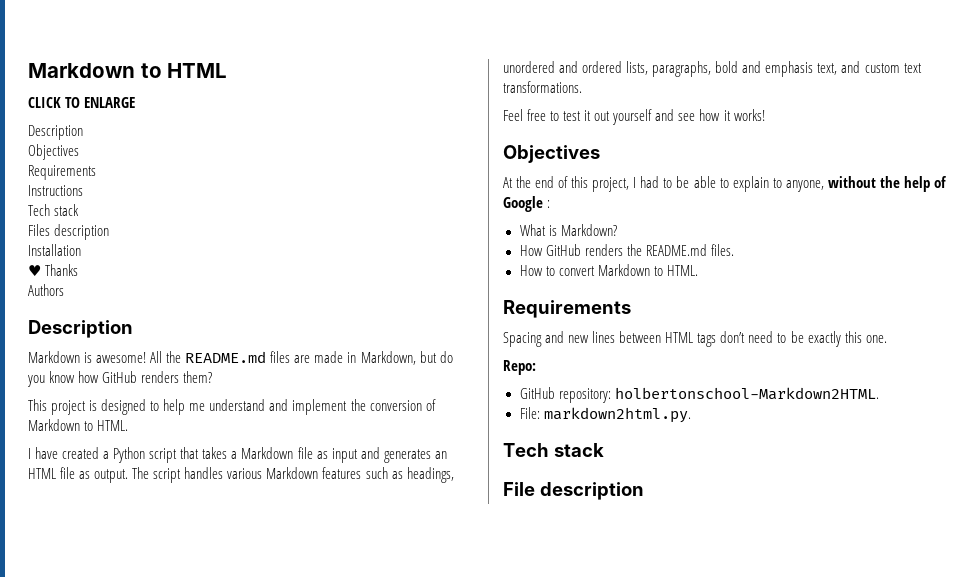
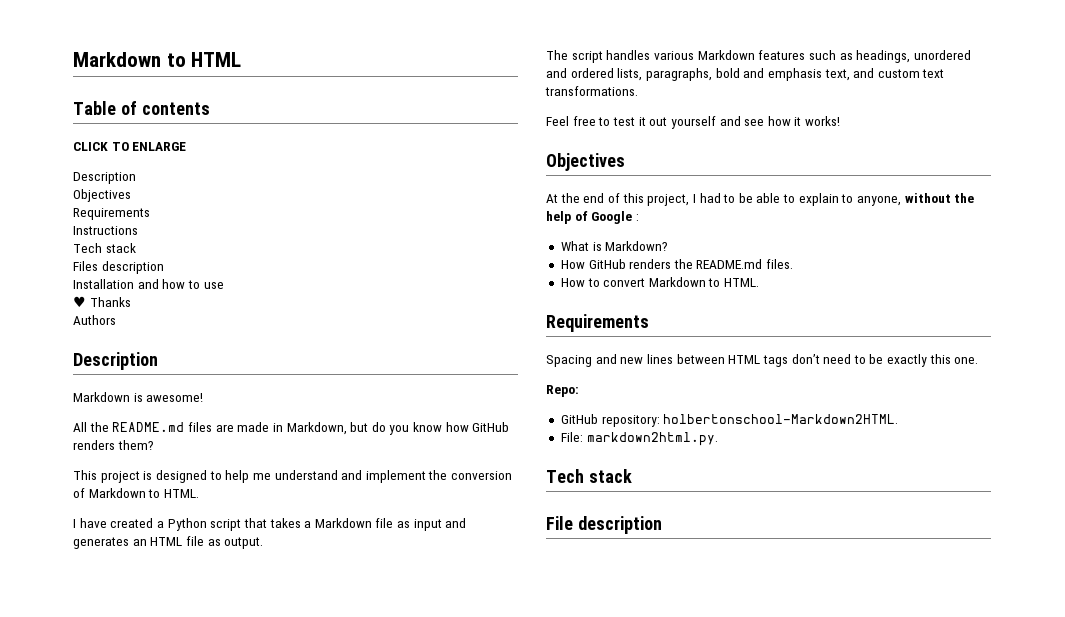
(228, 70) none -> [73,101,210,115] // Table of contents
(81, 250) none -> [137,279,224,289] and how to use
(147, 357) none -> (204, 397) //
(129, 476) none -> (264, 543) //

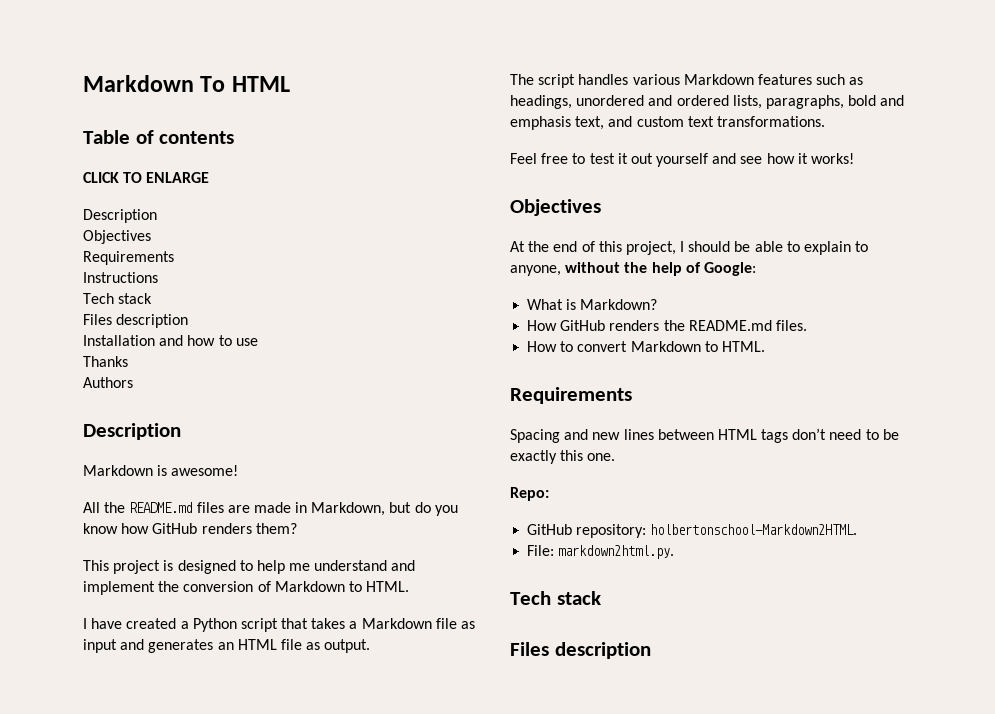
[73,52,186,67] Markdown to -> [83,75,226,92] Markdown To
[73,296,86,307] ♥ -> (258, 342) none
[699,193,736,203] had to -> [688,241,731,252] should
[591,211,639,224] Google : -> [703,262,756,276] Google:
[546,516,573,530] File -> [510,642,549,656] Files

